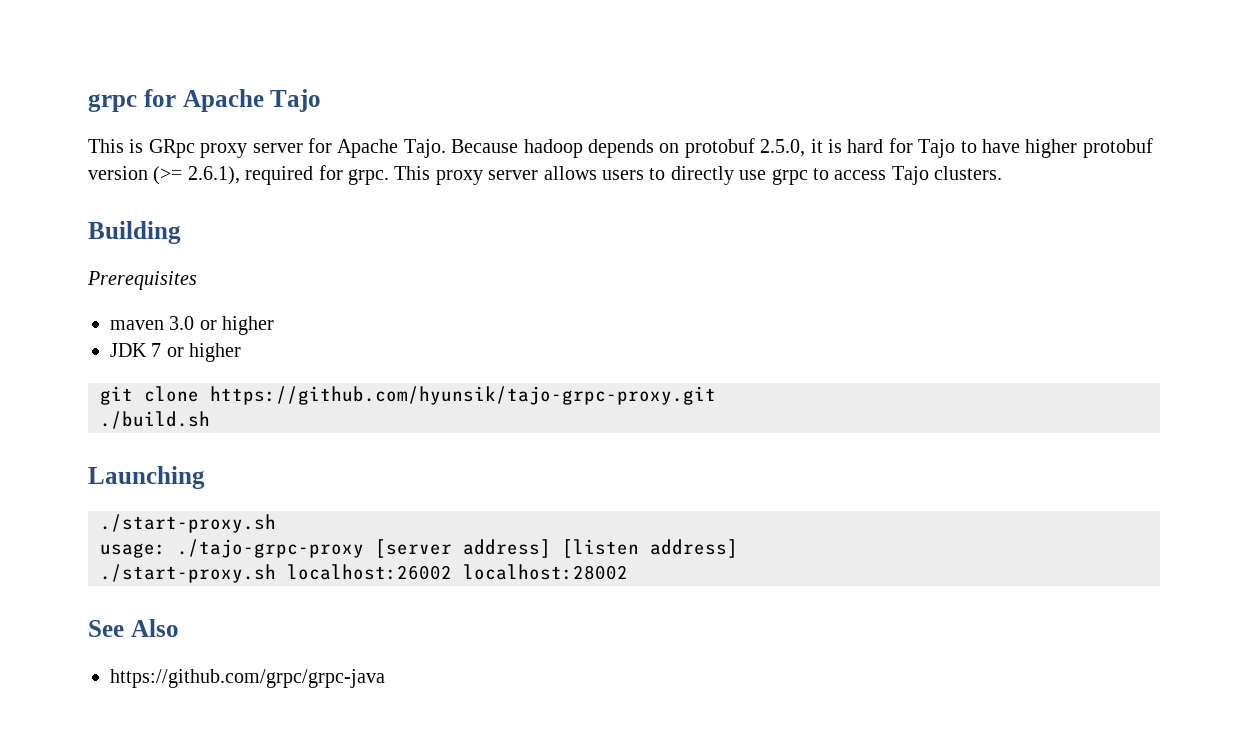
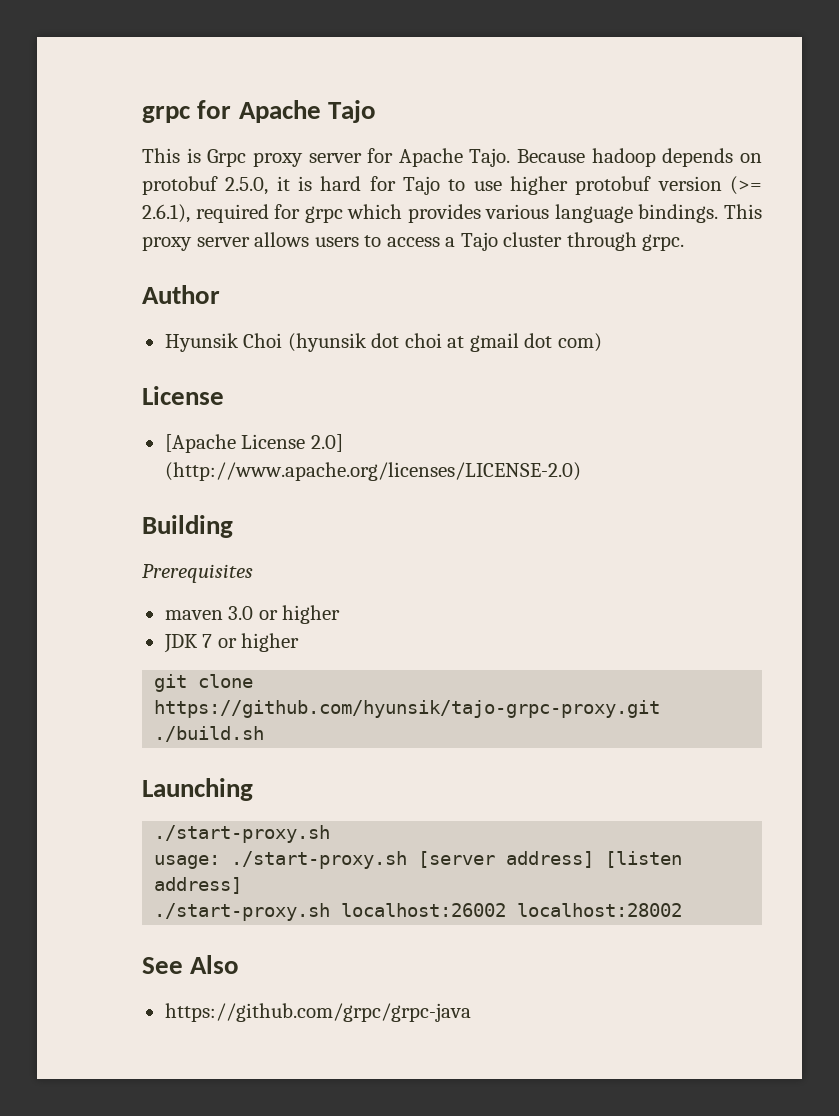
[148,139,195,158] GRpc -> [207,149,247,167] Grpc
[981,139,1020,153] have -> [473,181,502,191] use
[348,169,389,185] grpc. -> [304,204,719,223] grpc which provides various language bindings.
[670,166,1003,185] directly use grpc to access Tajo clusters. -> [386,232,685,251] [142,285,220,304] [164,333,602,352] [142,386,224,405] [164,434,343,453] [164,462,581,481] access a Tajo cluster through grpc. // Author // Hyunsik Choi (hyunsik dot choi at gmail dot com) // License // [Apache License 2.0] (http://www.apache.org/licenses/LICENSE-2.0)
[177,539,364,558] ./tajo-grpc-proxy -> [231,851,408,869] ./start-proxy.sh

